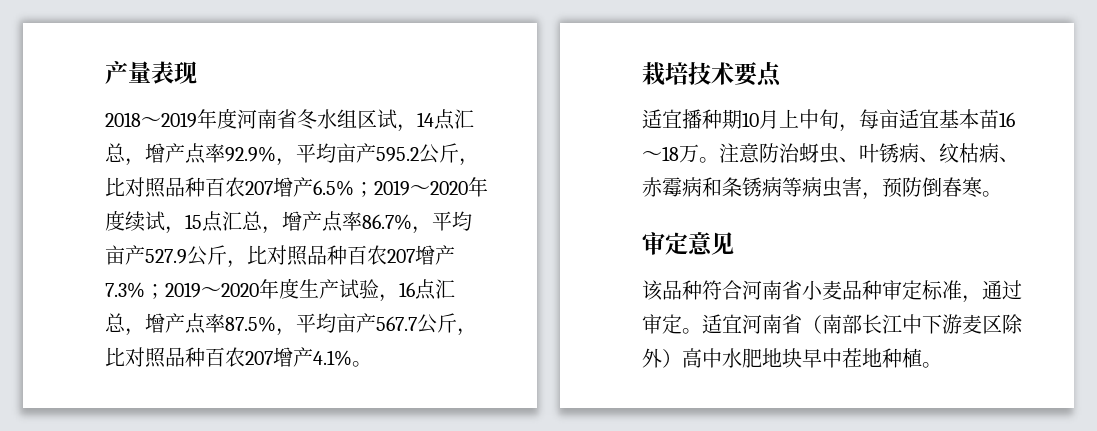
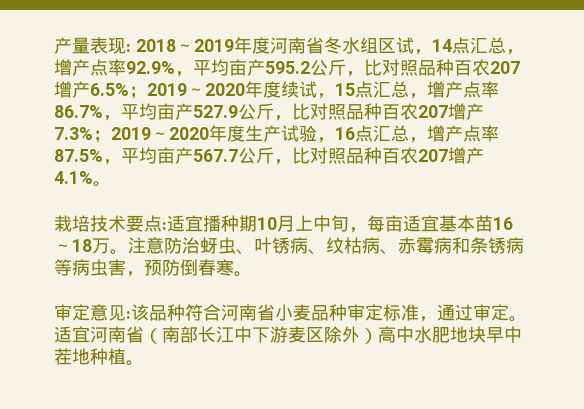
(197, 72) // -> [126,44,131,52] :
(782, 74) // -> [162,222,167,230] :
(734, 243) // -> [126,311,131,319] :

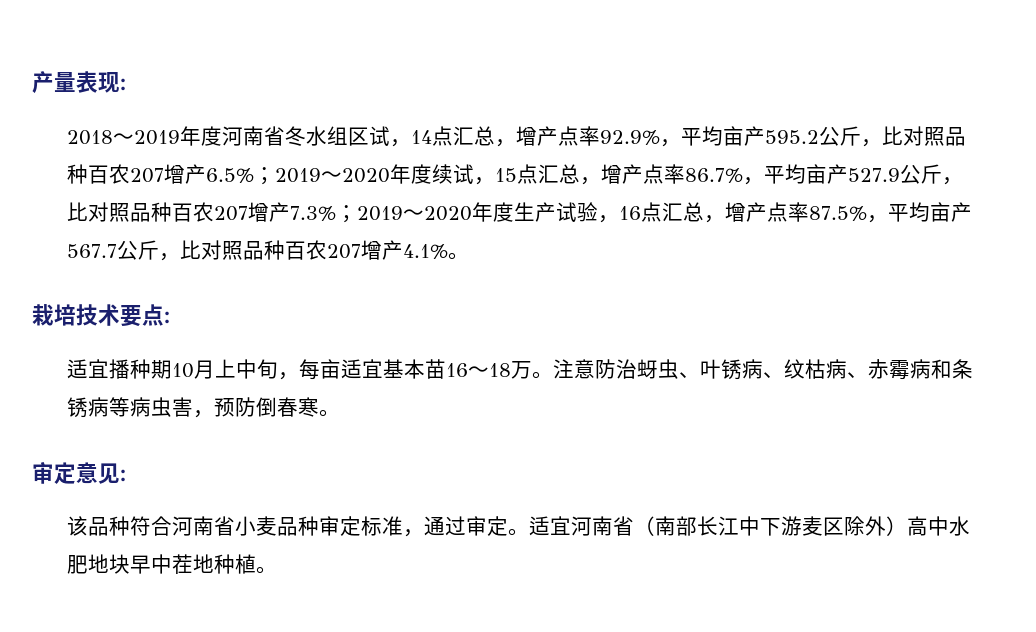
(131, 48) none -> (126, 84) //
(167, 226) none -> (170, 317) //
(131, 315) none -> (126, 475) //

